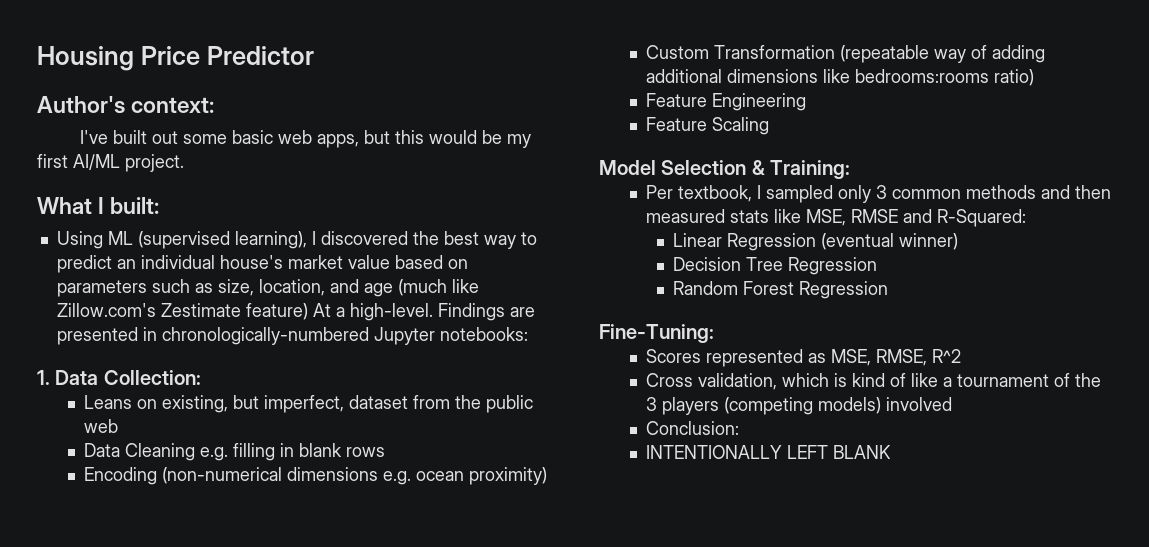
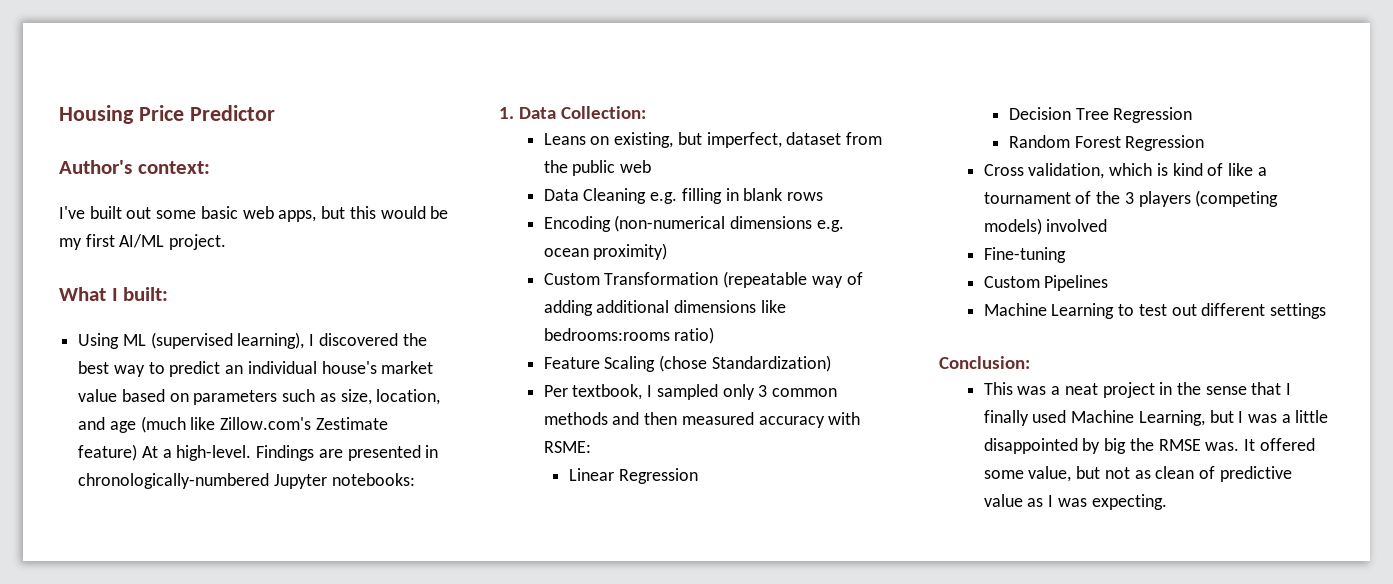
[645,93,806,111] // Feature Engineering -> (715, 335) none
[599,160,851,179] // Model Selection & Training: -> [659,355,831,372] (chose Standardization)
[729,209,1026,227] stats like MSE, RMSE and R-Squared: -> [758,412,861,428] [543,441,591,453] accuracy with RSME:
[820,233,958,250] (eventual winner) -> (698, 476) none
[599,324,714,343] [645,349,961,367] // Fine-Tuning: // Scores represented as MSE, RMSE, R^2 -> (1205, 143) none
[645,421,739,435] [645,445,891,459] Conclusion: // INTENTIONALLY LEFT BLANK -> [983,247,1066,263] [983,275,1109,291] [983,303,1326,319] [939,356,1030,369] [983,382,1292,398] [983,410,1329,426] [983,438,1315,454] [983,466,1292,482] [983,494,1167,510] Fine-tuning // Custom Pipelines // Machine Learning to test out different settings // Conclusion: // This was a neat project in the sense that I finally used Machine Learning, but I was a little disappointed by big the RMSE was. It offered some value, but not as clean of predictive value as I was expecting.

